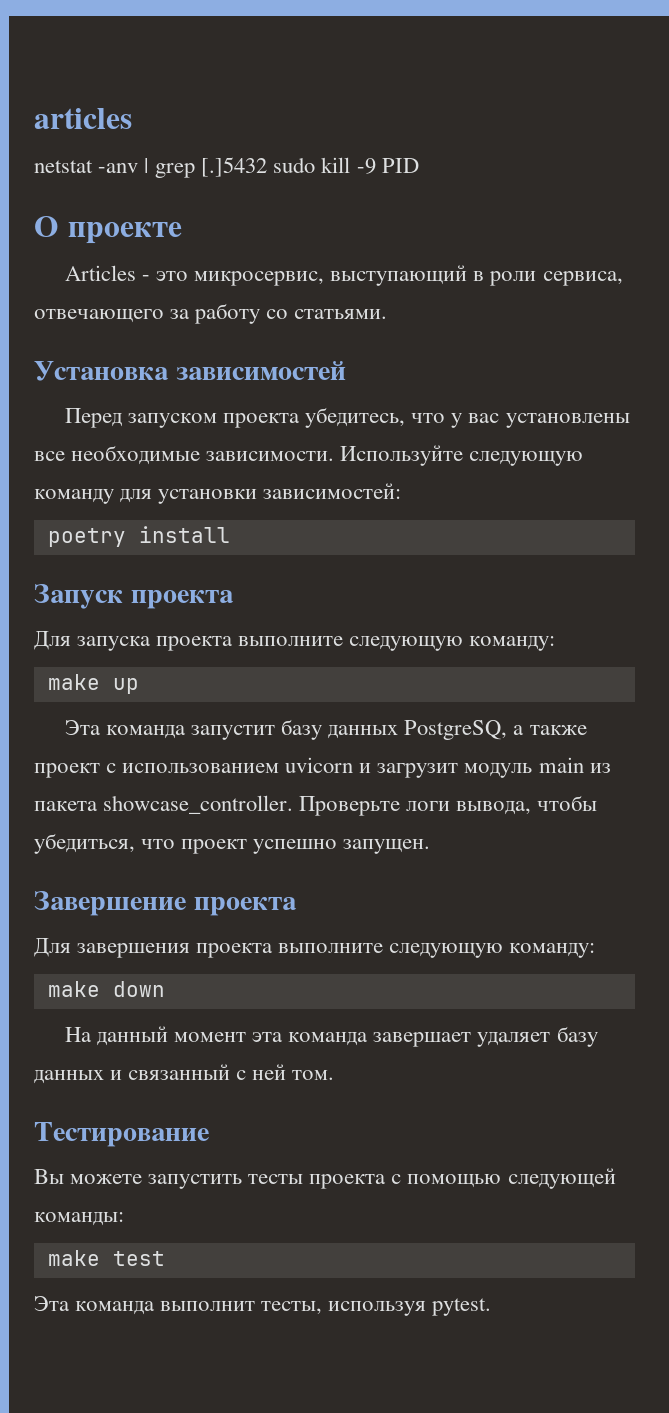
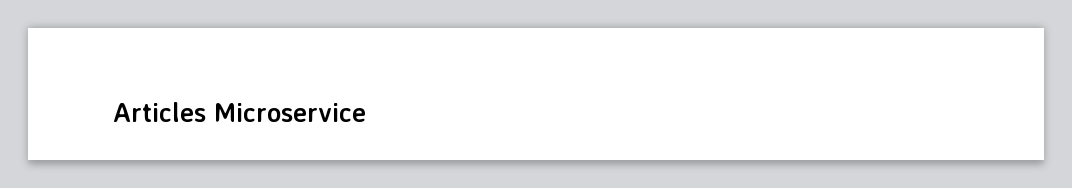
[34,108,132,129] [34,157,419,178] [34,216,182,244] [64,265,623,286] [34,303,388,324] [34,361,346,381] [64,407,630,428] [34,445,584,466] [34,483,402,504] [47,526,230,547] [34,584,234,609] [34,631,556,651] [47,674,139,694] [64,719,587,740] [34,757,611,778] [34,795,598,816] [34,833,431,854] [34,891,297,916] [34,938,596,958] [47,981,165,997] [64,1026,598,1047] [34,1064,335,1084] [34,1122,209,1147] [34,1168,616,1189] [34,1212,124,1226] [47,1250,165,1266] [34,1296,492,1316] articles // netstat -anv | grep [.]5432 sudo kill -9 PID // О проекте // Articles - это микросервис, выступающий в роли сервиса, отвечающего за работу со статьями. // Установка зависимостей // Перед запуском проекта убедитесь, что у вас установлены все необходимые зависимости. Используйте следующую команду для установки зависимостей: // poetry install // Запуск проекта // Для запуска проекта выполните следующую команду: // make up // Эта команда запустит базу данных PostgreSQ, а также проект с использованием uvicorn и загрузит модуль main из пакета showcase_controller. Проверьте логи вывода, чтобы убедиться, что проект успешно запущен. // Завершение проекта // Для завершения проекта выполните следующую команду: // make down // На данный момент эта команда завершает удаляет базу данных и связанный с ней том. // Тестирование // Вы можете запустить тесты проекта с помощью следующей команды: // make test // Эта команда выполнит тесты, используя pytest. -> [113,102,366,122] Articles Microservice

